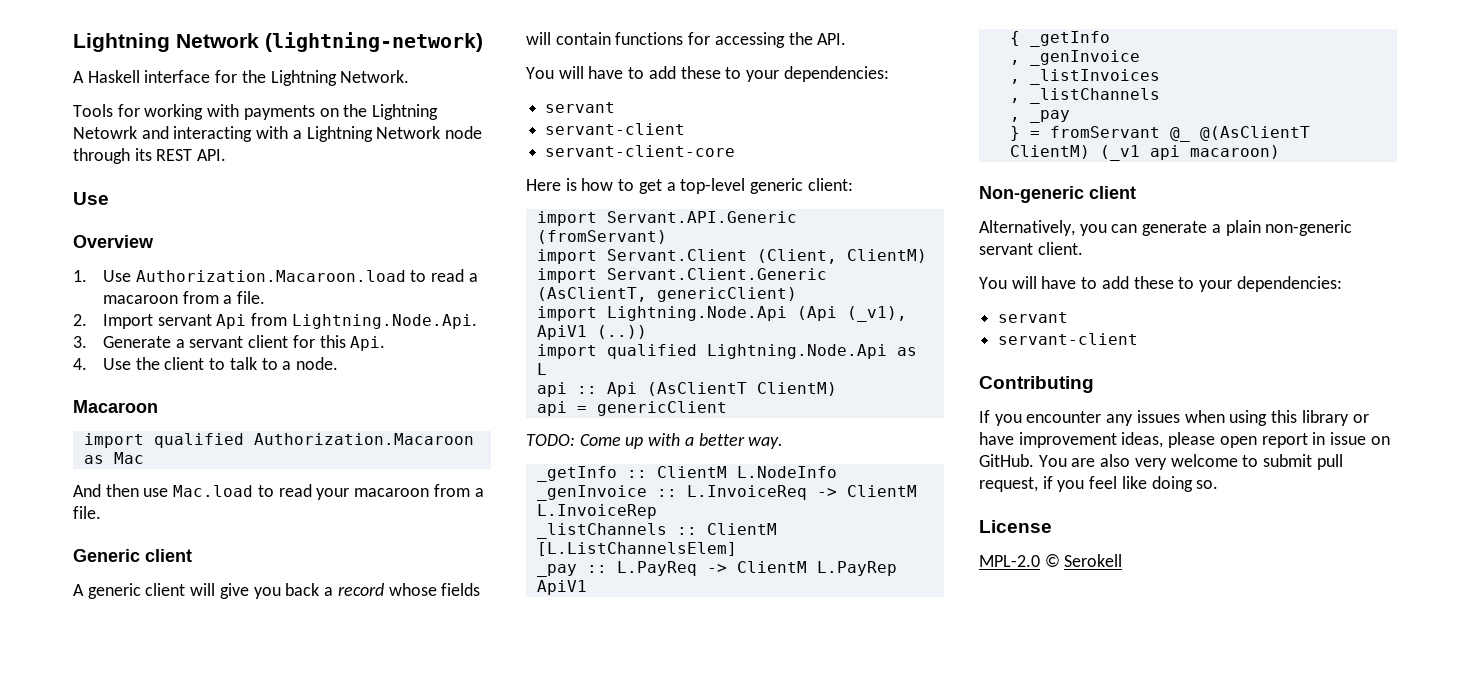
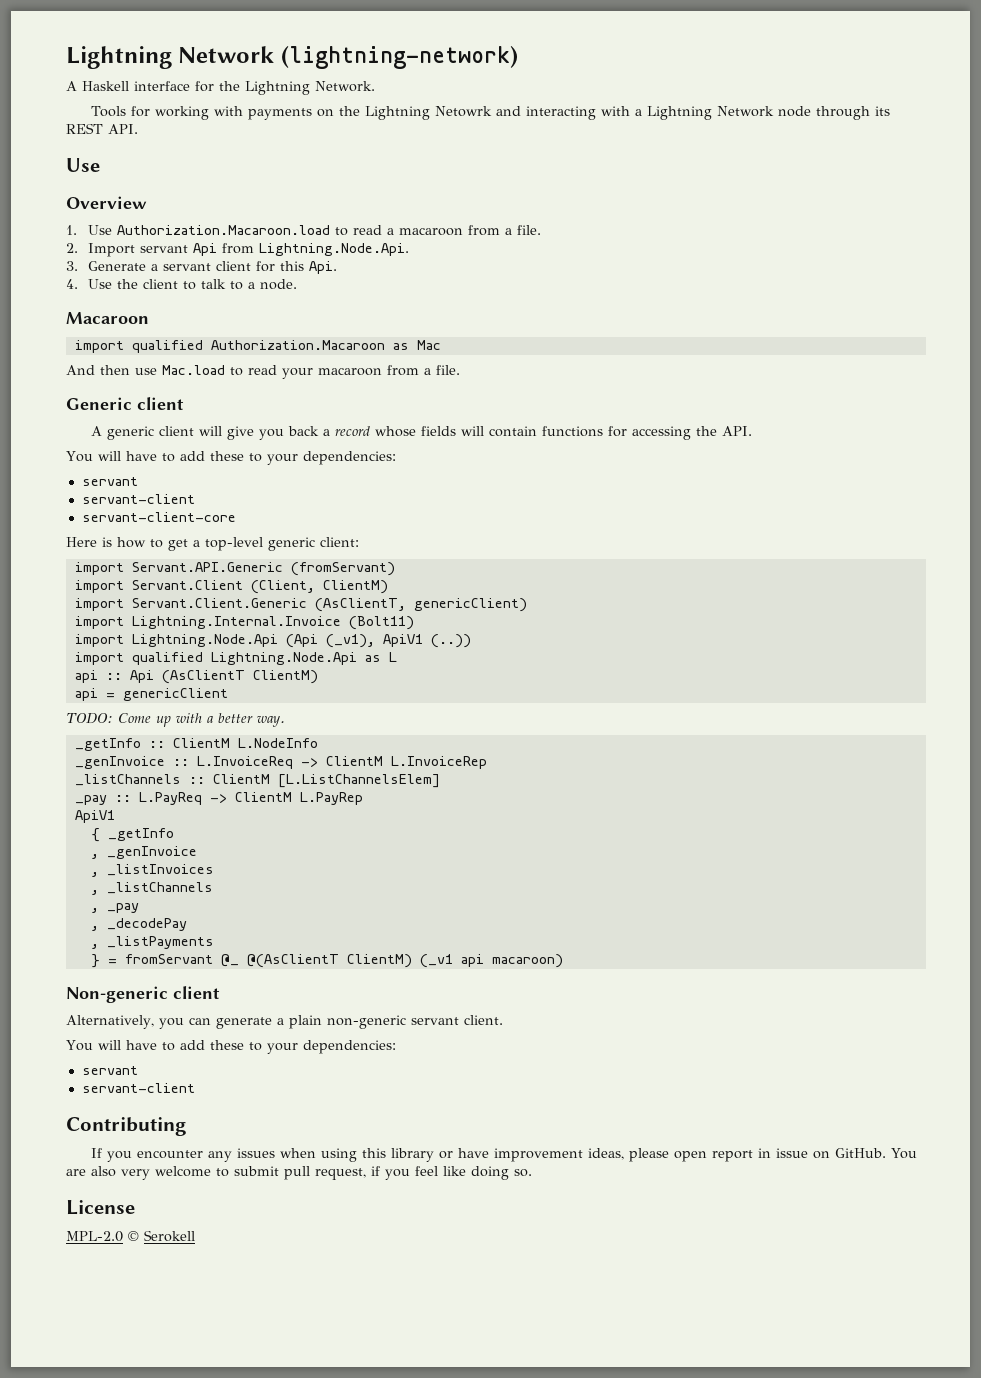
(797, 294) none -> [74,616,414,630] // import Lightning.Internal.Invoice (Bolt11)
(1070, 116) none -> [90,918,187,931] [90,936,214,949] // , _decodePay // , _listPayments

